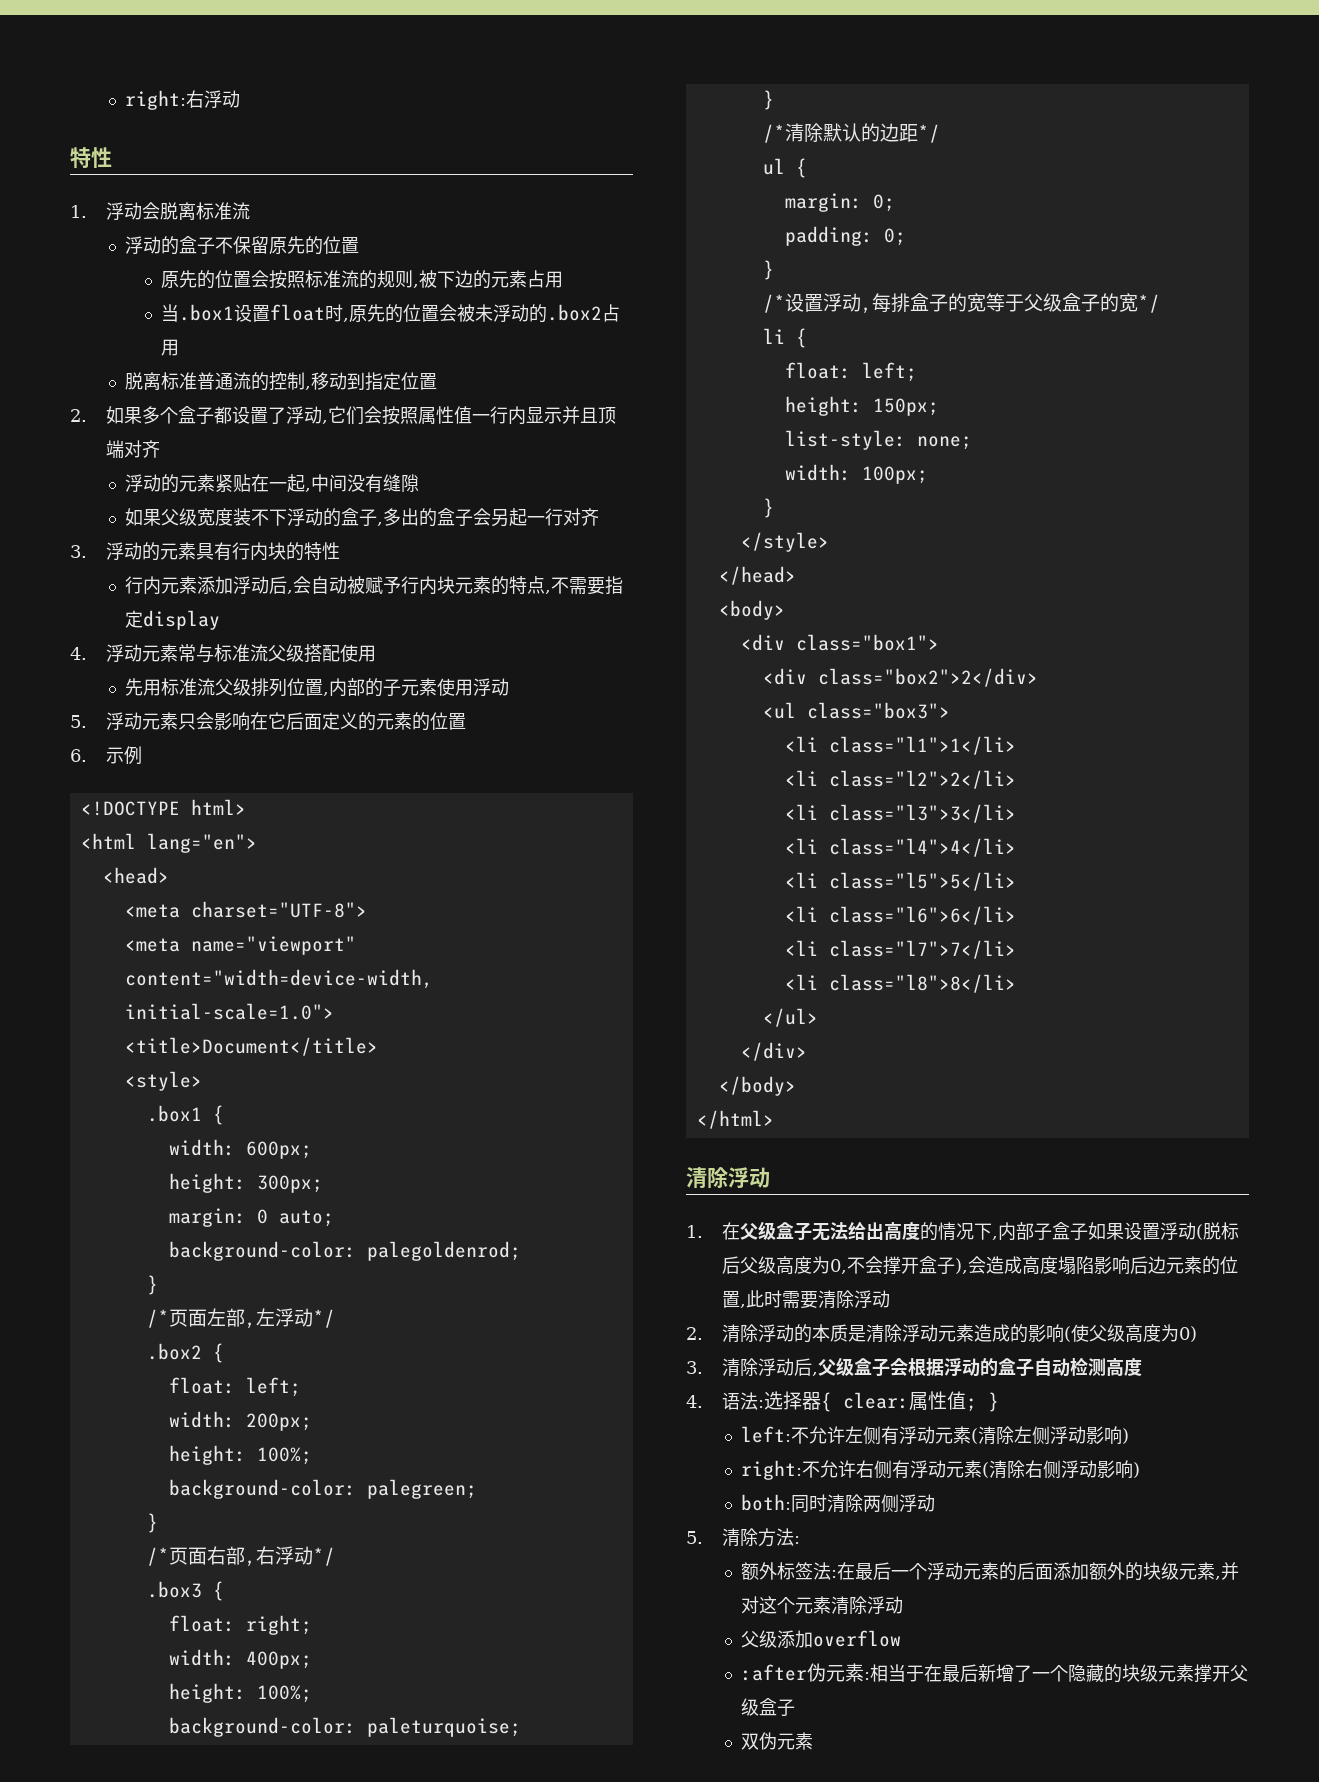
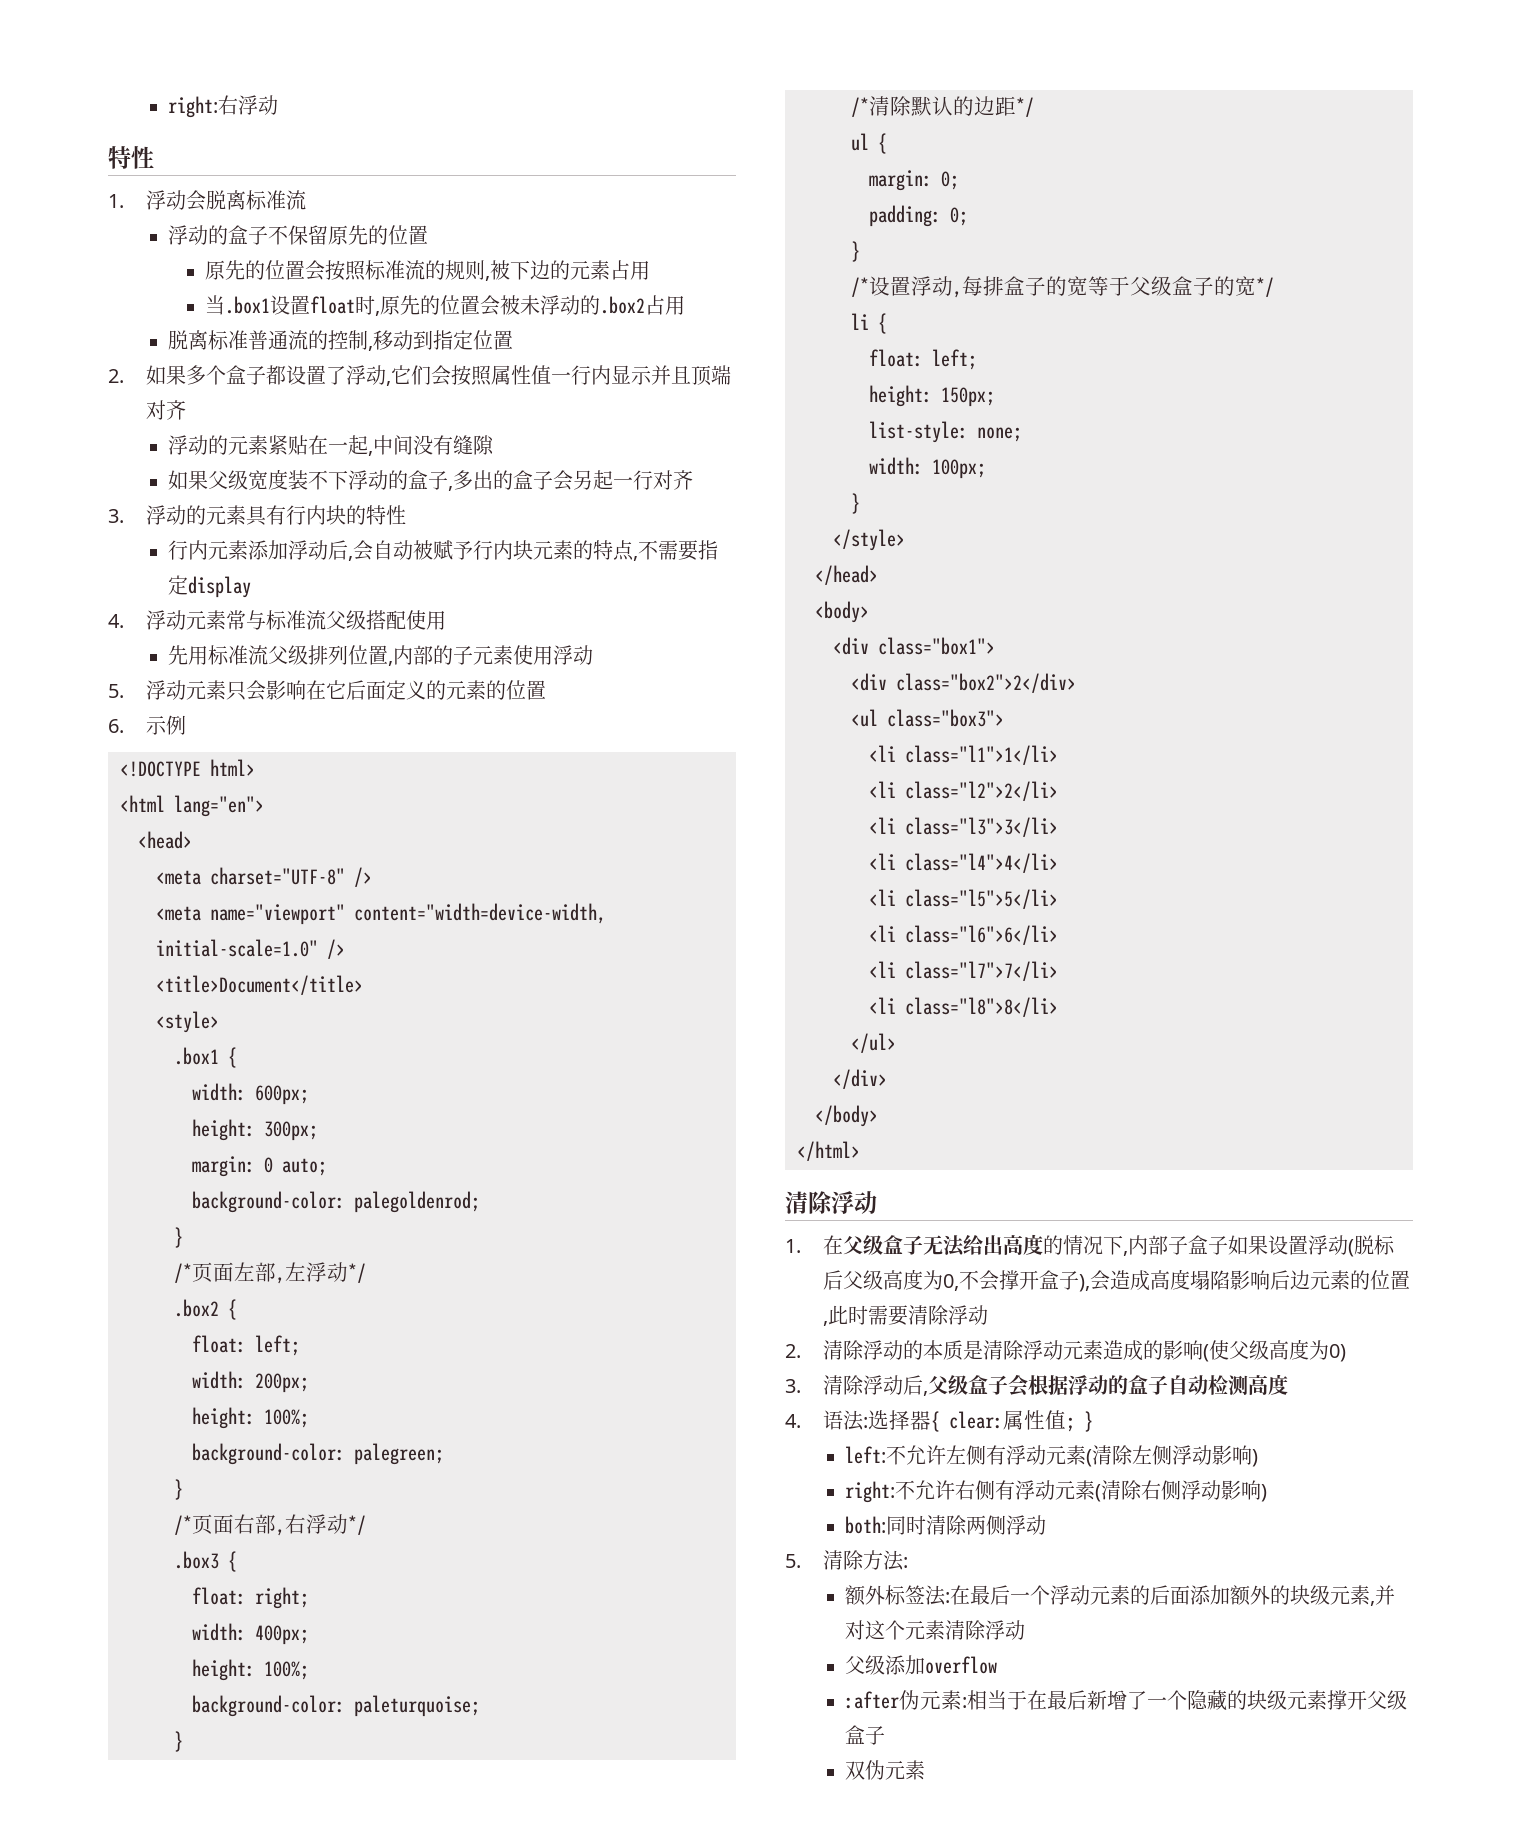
[190,901,367,918] charset="UTF-8"> -> [210,867,372,887] charset="UTF-8" />
[124,1003,334,1020] initial-scale=1.0"> -> [156,939,345,959] initial-scale=1.0" />

